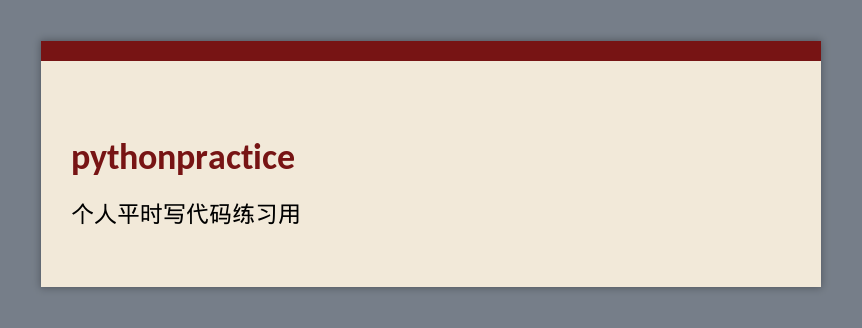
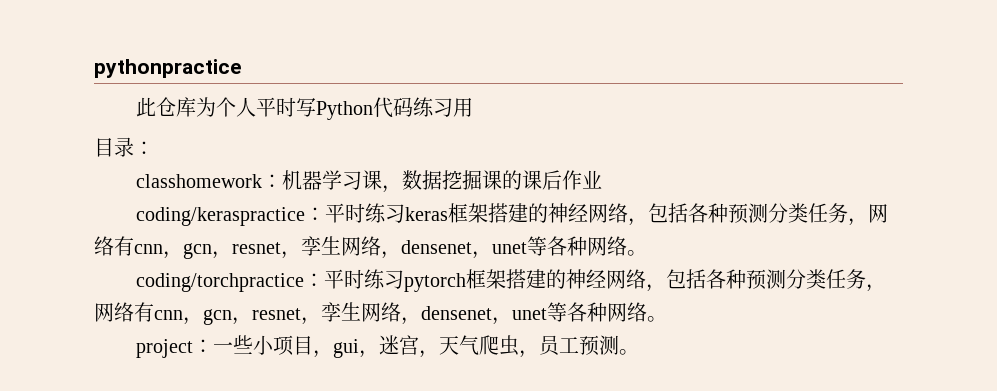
(295, 159) none -> [135,97,216,117] 此仓库为
(186, 214) none -> [315,101,373,120] Python
(301, 214) none -> [94,137,154,157] [135,170,602,193] [135,203,888,226] [94,236,647,259] [135,269,886,292] [94,302,667,325] [135,335,639,358] // 目录： // classhomework：机器学习课，数据挖掘课的课后作业 // coding/keraspractice：平时练习keras框架搭建的神经网络，包括各种预测分类任务，网络有cnn，gcn，resnet，孪生网络，densenet，unet等各种网络。 // coding/torchpractice：平时练习pytorch框架搭建的神经网络，包括各种预测分类任务，网络有cnn，gcn，resnet，孪生网络，densenet，unet等各种网络。 // project：一些小项目，gui，迷宫，天气爬虫，员工预测。

